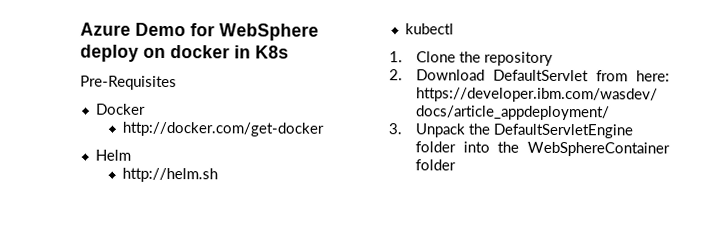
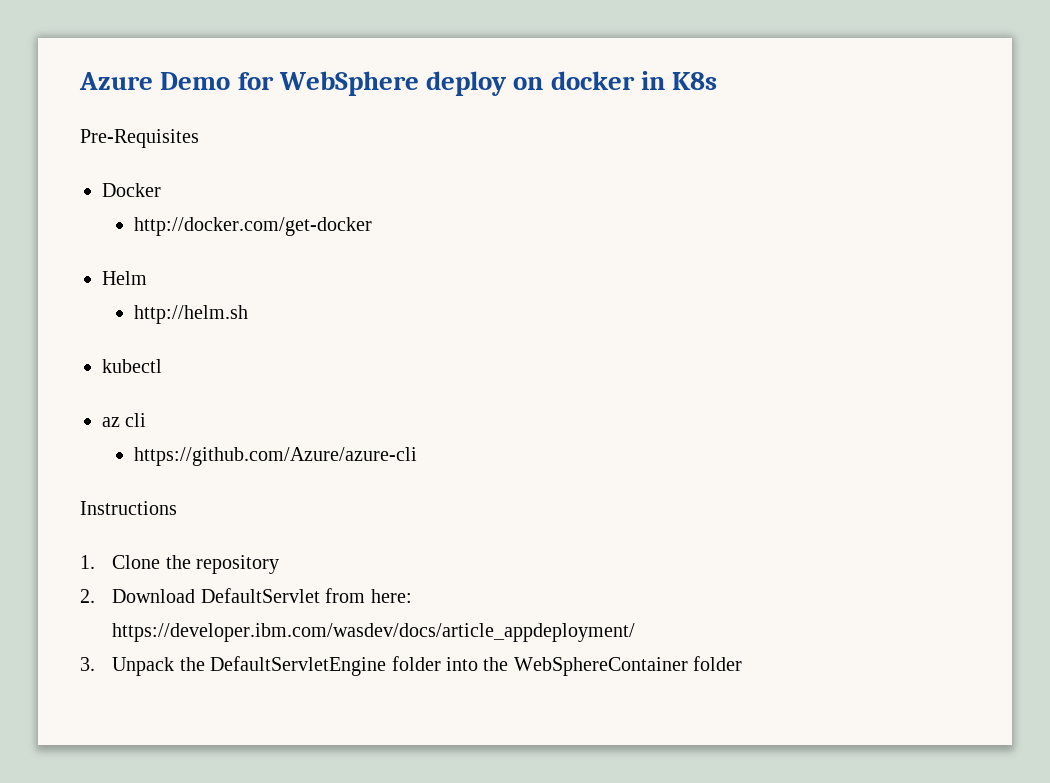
(454, 29) none -> [102,413,147,427] [134,447,418,466] [80,501,177,515] // az cli // https://github.com/Azure/azure-cli // Instructions

